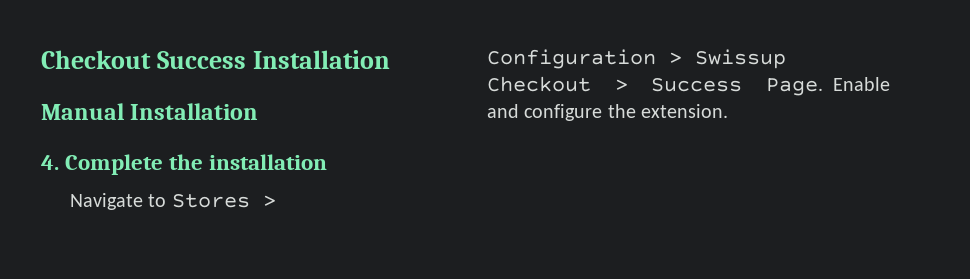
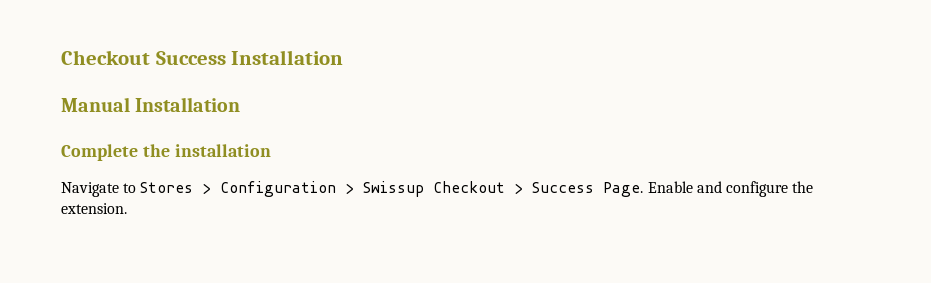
[41,155,59,170] 4. -> (241, 104) none

